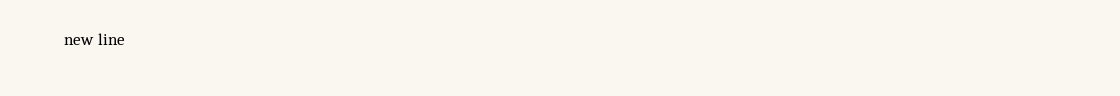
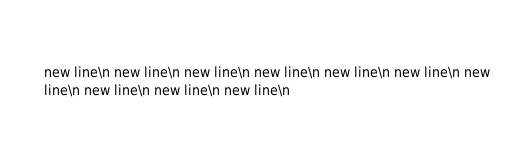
[64,33,125,45] new line -> [44,66,490,79] [44,84,290,97] new line\n new line\n new line\n new line\n new line\n new line\n new line\n new line\n new line\n new line\n

